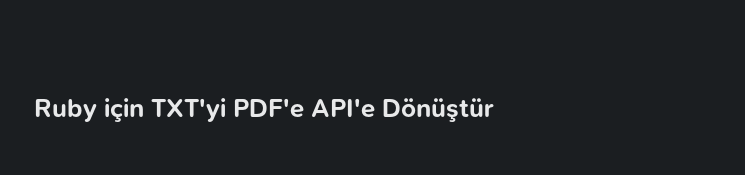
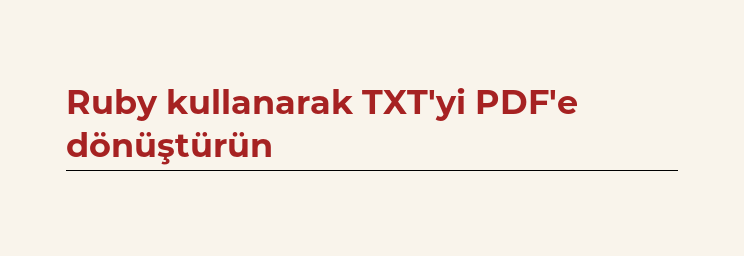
[104,98,145,122] için -> [166,89,355,114] kullanarak
[311,98,495,122] API'e Dönüştür -> [66,132,273,165] dönüştürün

